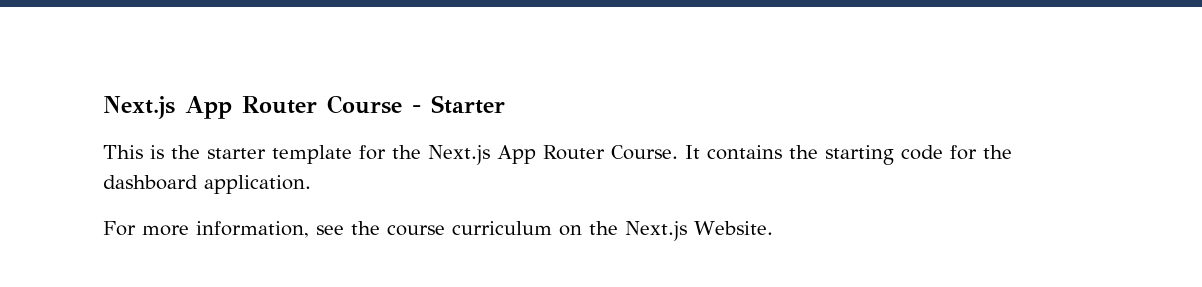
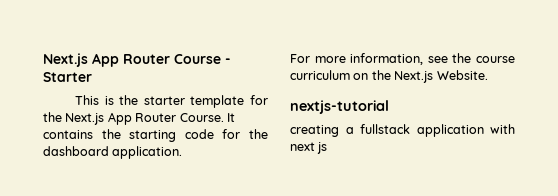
(773, 228) none -> [290,100,389,114] [290,124,515,137] [290,142,328,154] // nextjs-tutorial // creating a fullstack application with next js

